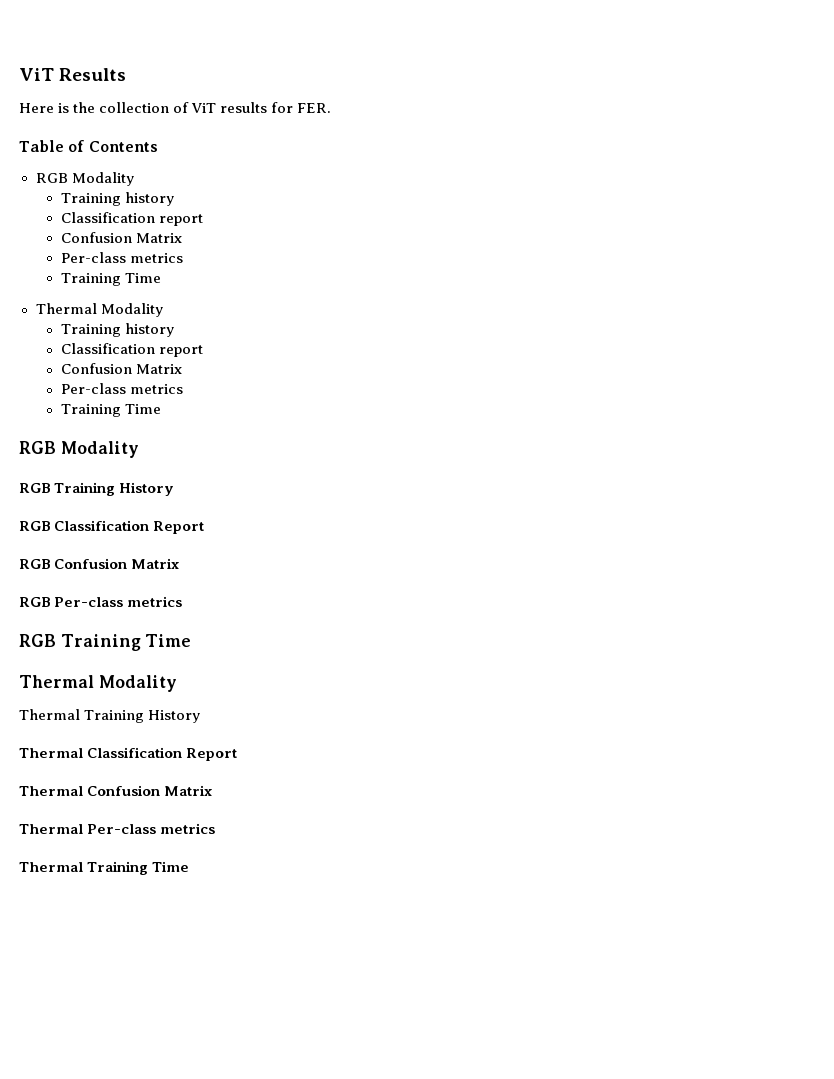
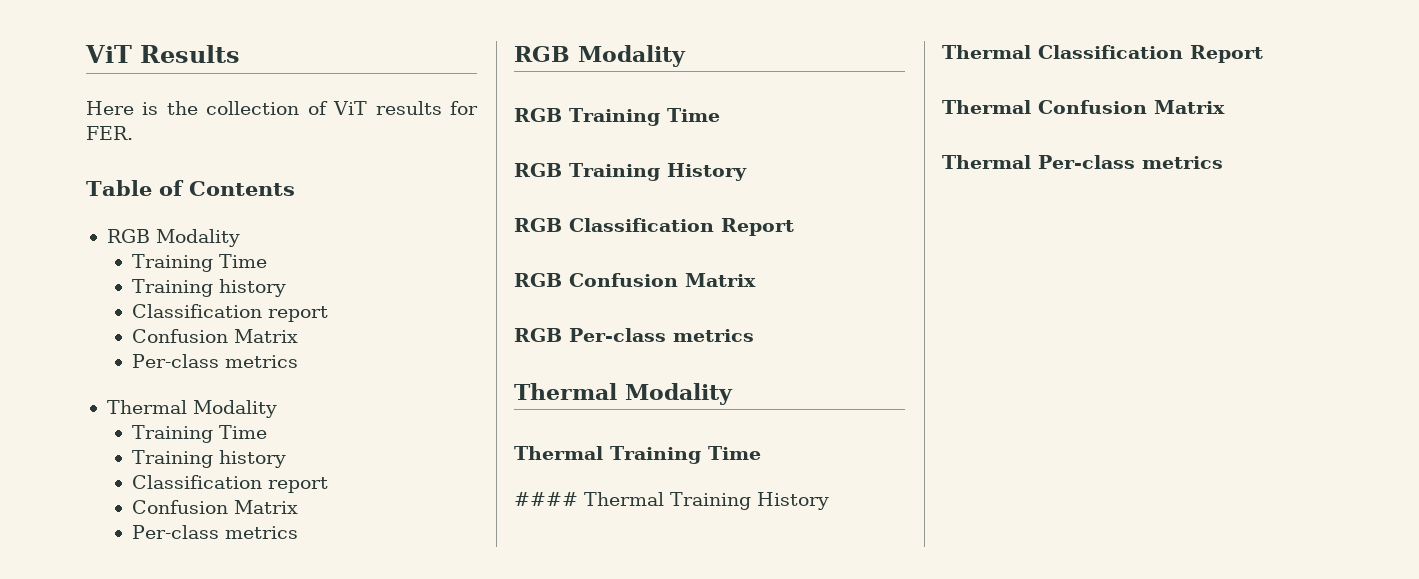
[60,192,174,206] [60,212,203,226] [60,232,182,243] [60,252,183,263] [60,273,161,286] [35,303,163,317] [60,323,174,337] [60,343,203,357] [60,363,182,374] [60,383,183,394] [60,404,161,417] [19,441,139,458] // Training history // Classification report // Confusion Matrix // Per-class metrics // Training Time // Thermal Modality // Training history // Classification report // Confusion Matrix // Per-class metrics // Training Time // RGB Modality -> [131,254,267,272] [131,279,286,297] [131,304,328,322] [131,329,298,343] [131,354,298,368] [106,400,277,418] [131,425,267,443] [131,450,286,468] [131,475,328,493] [131,500,298,514] [131,525,298,539] [514,45,686,67] [514,108,720,126] // Training Time // Training history // Classification report // Confusion Matrix // Per-class metrics // Thermal Modality // Training Time // Training history // Classification report // Confusion Matrix // Per-class metrics // RGB Modality // RGB Training Time
[19,634,192,651] [19,675,177,692] RGB Training Time // Thermal Modality // -> [514,383,733,405] [514,446,761,464] [514,492,578,506] Thermal Modality // Thermal Training Time // ####
[19,861,190,875] // Thermal Training Time -> (1223, 162) none

